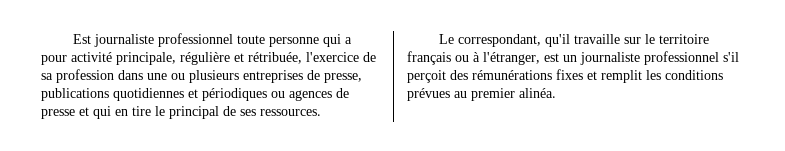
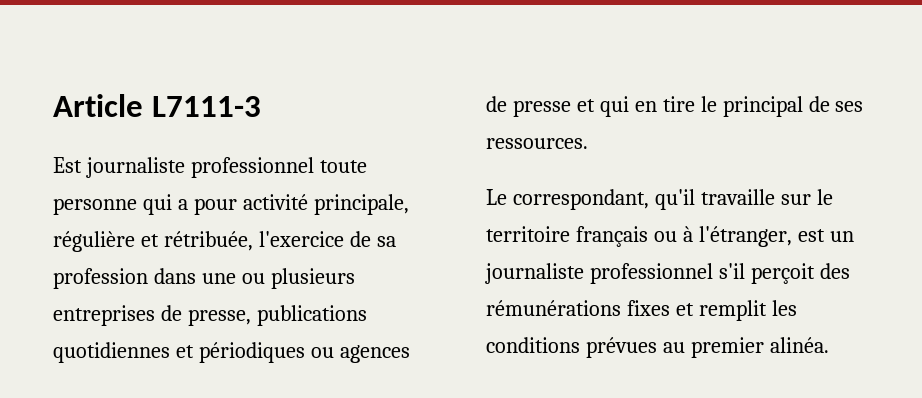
(72, 39) none -> [53,94,261,117] Article L7111-3 //

